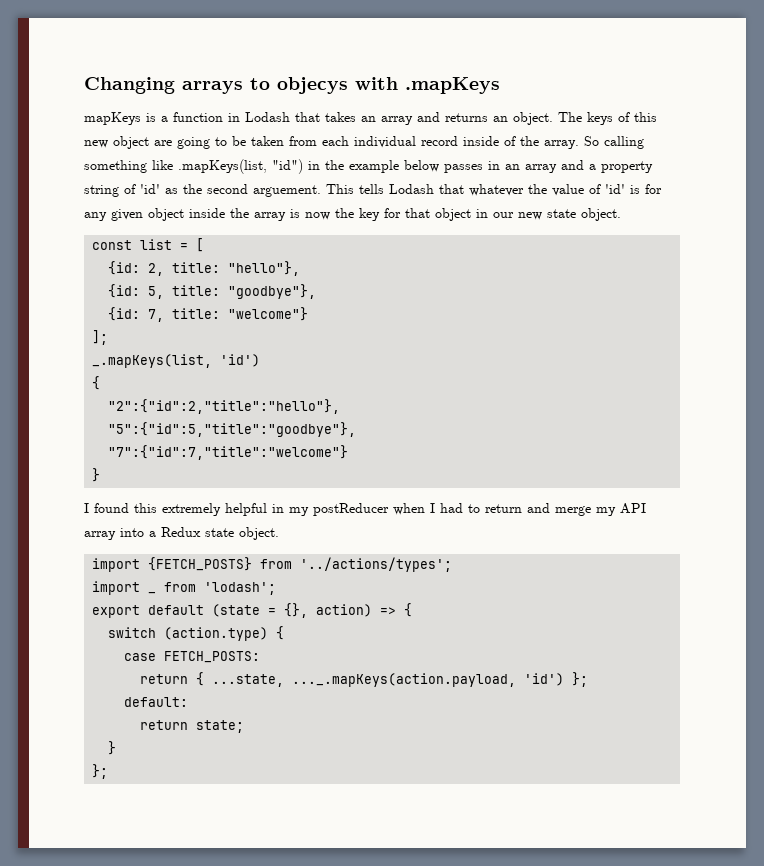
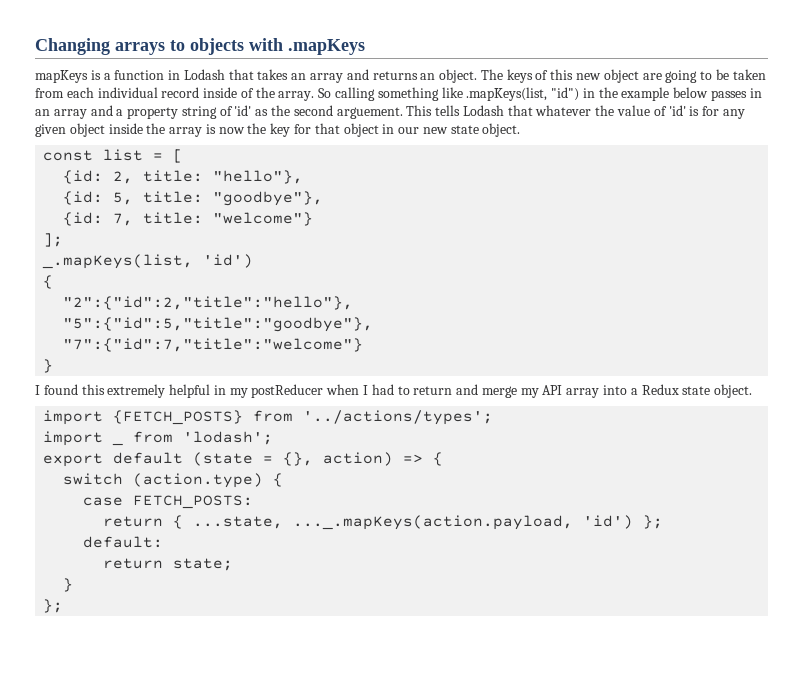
[277,77,348,94] objecys -> [190,38,244,55] objects

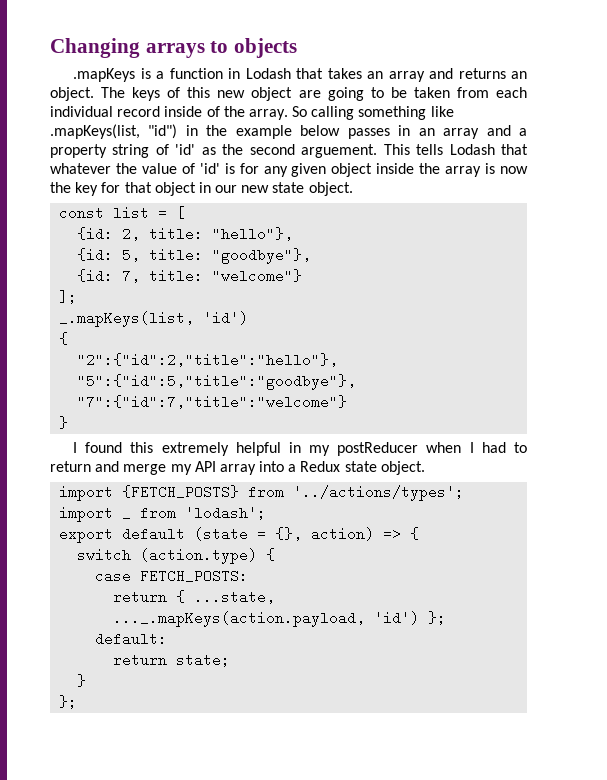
[249,38,283,51] with -> (298, 48) //
[35,70,88,83] // mapKeys -> (135, 75) none

